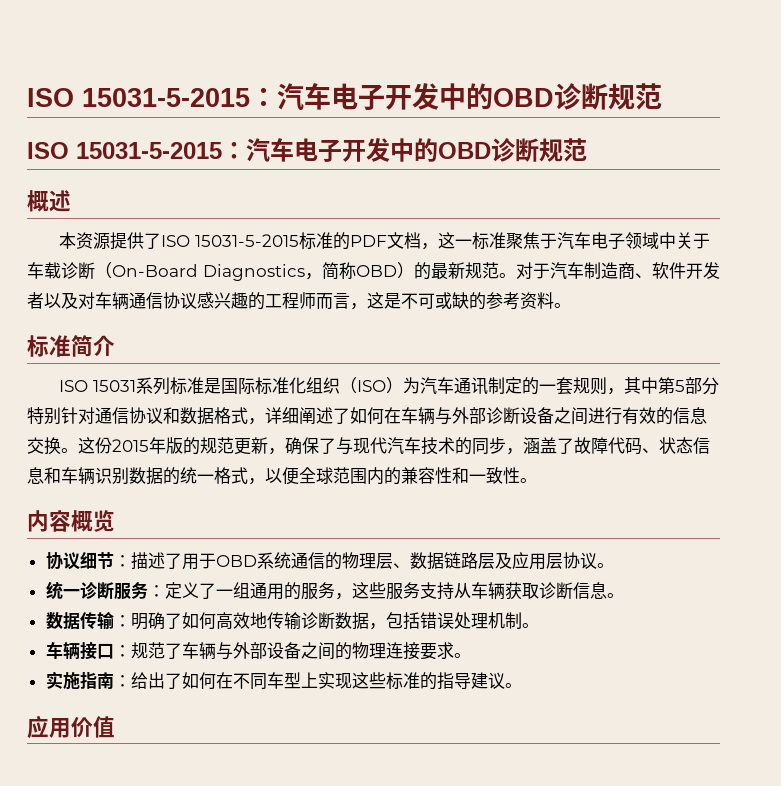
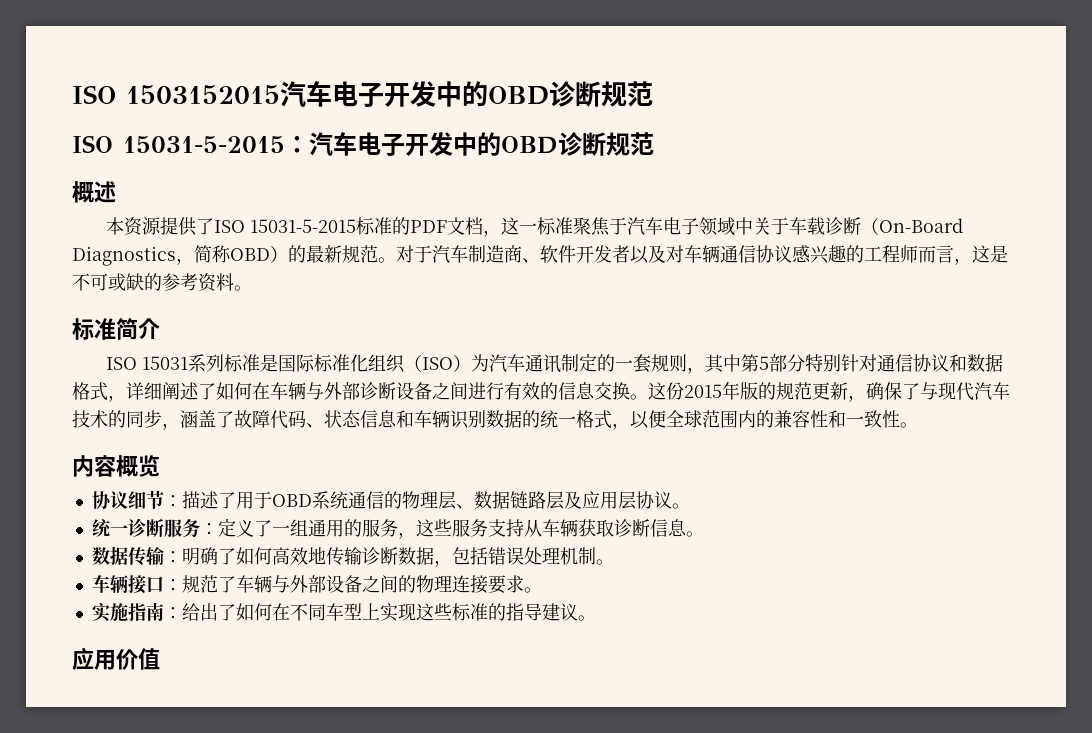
[27,87,277,107] ISO 15031-5-2015： -> [72,85,280,104] ISO 1503152015

